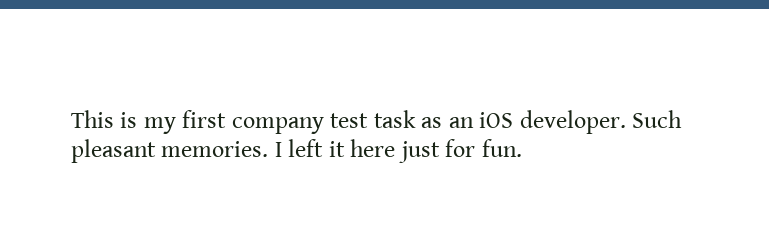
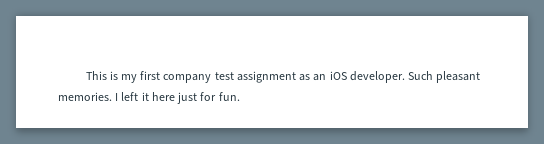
[373,110,416,128] task -> [236,71,296,83] assignment

